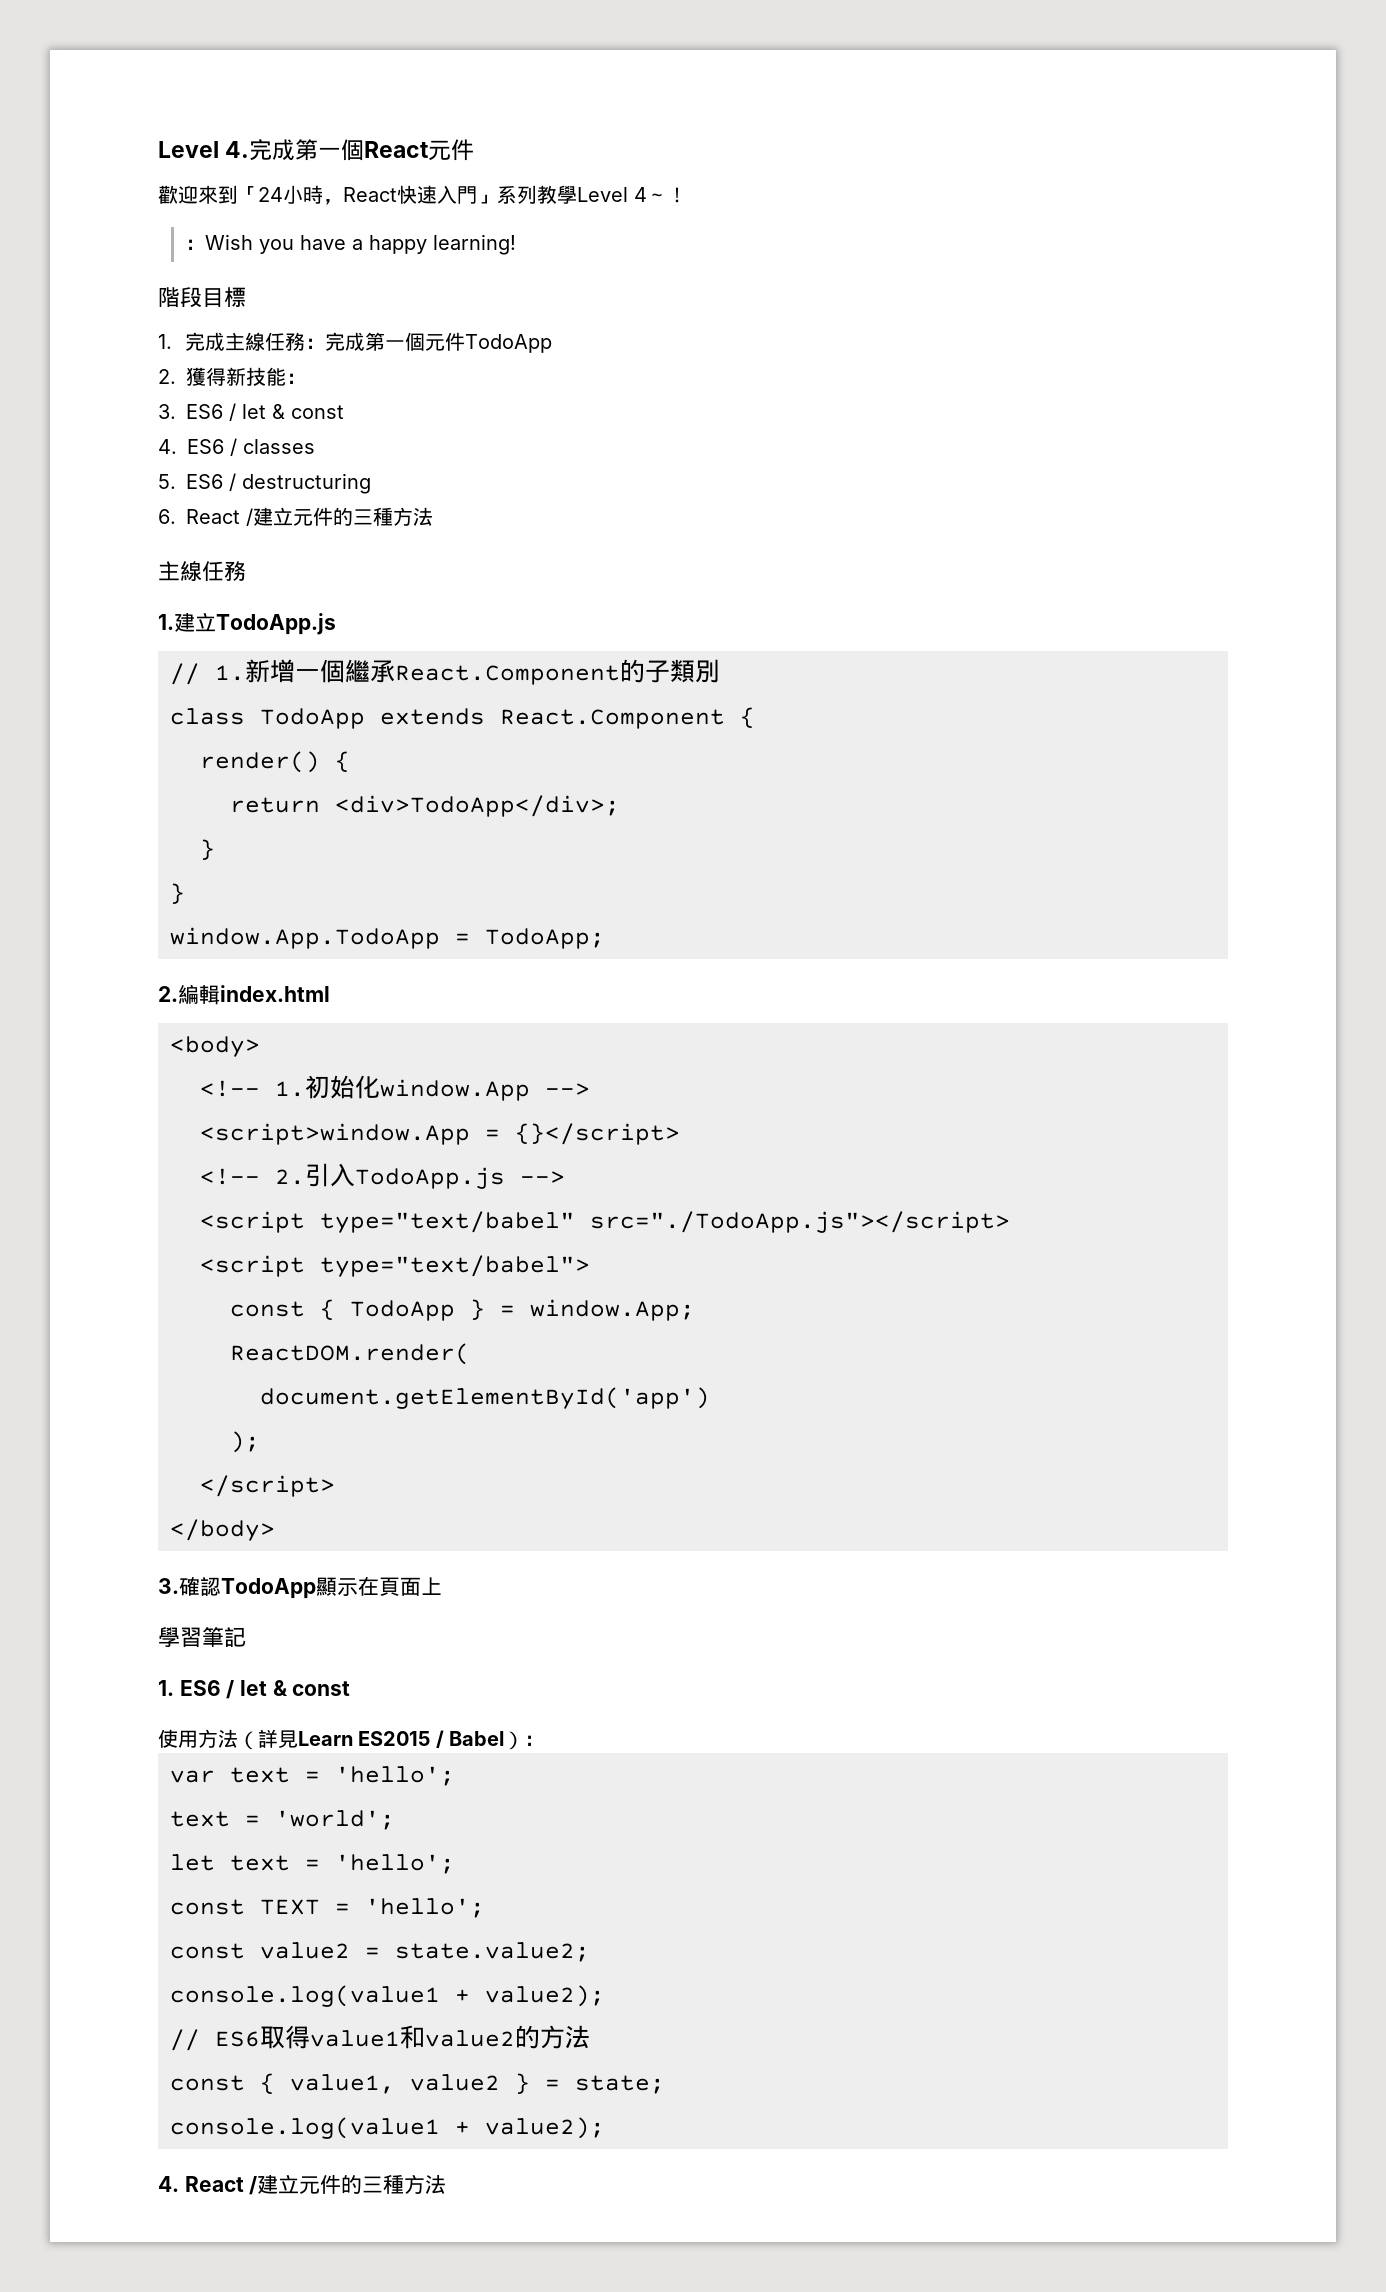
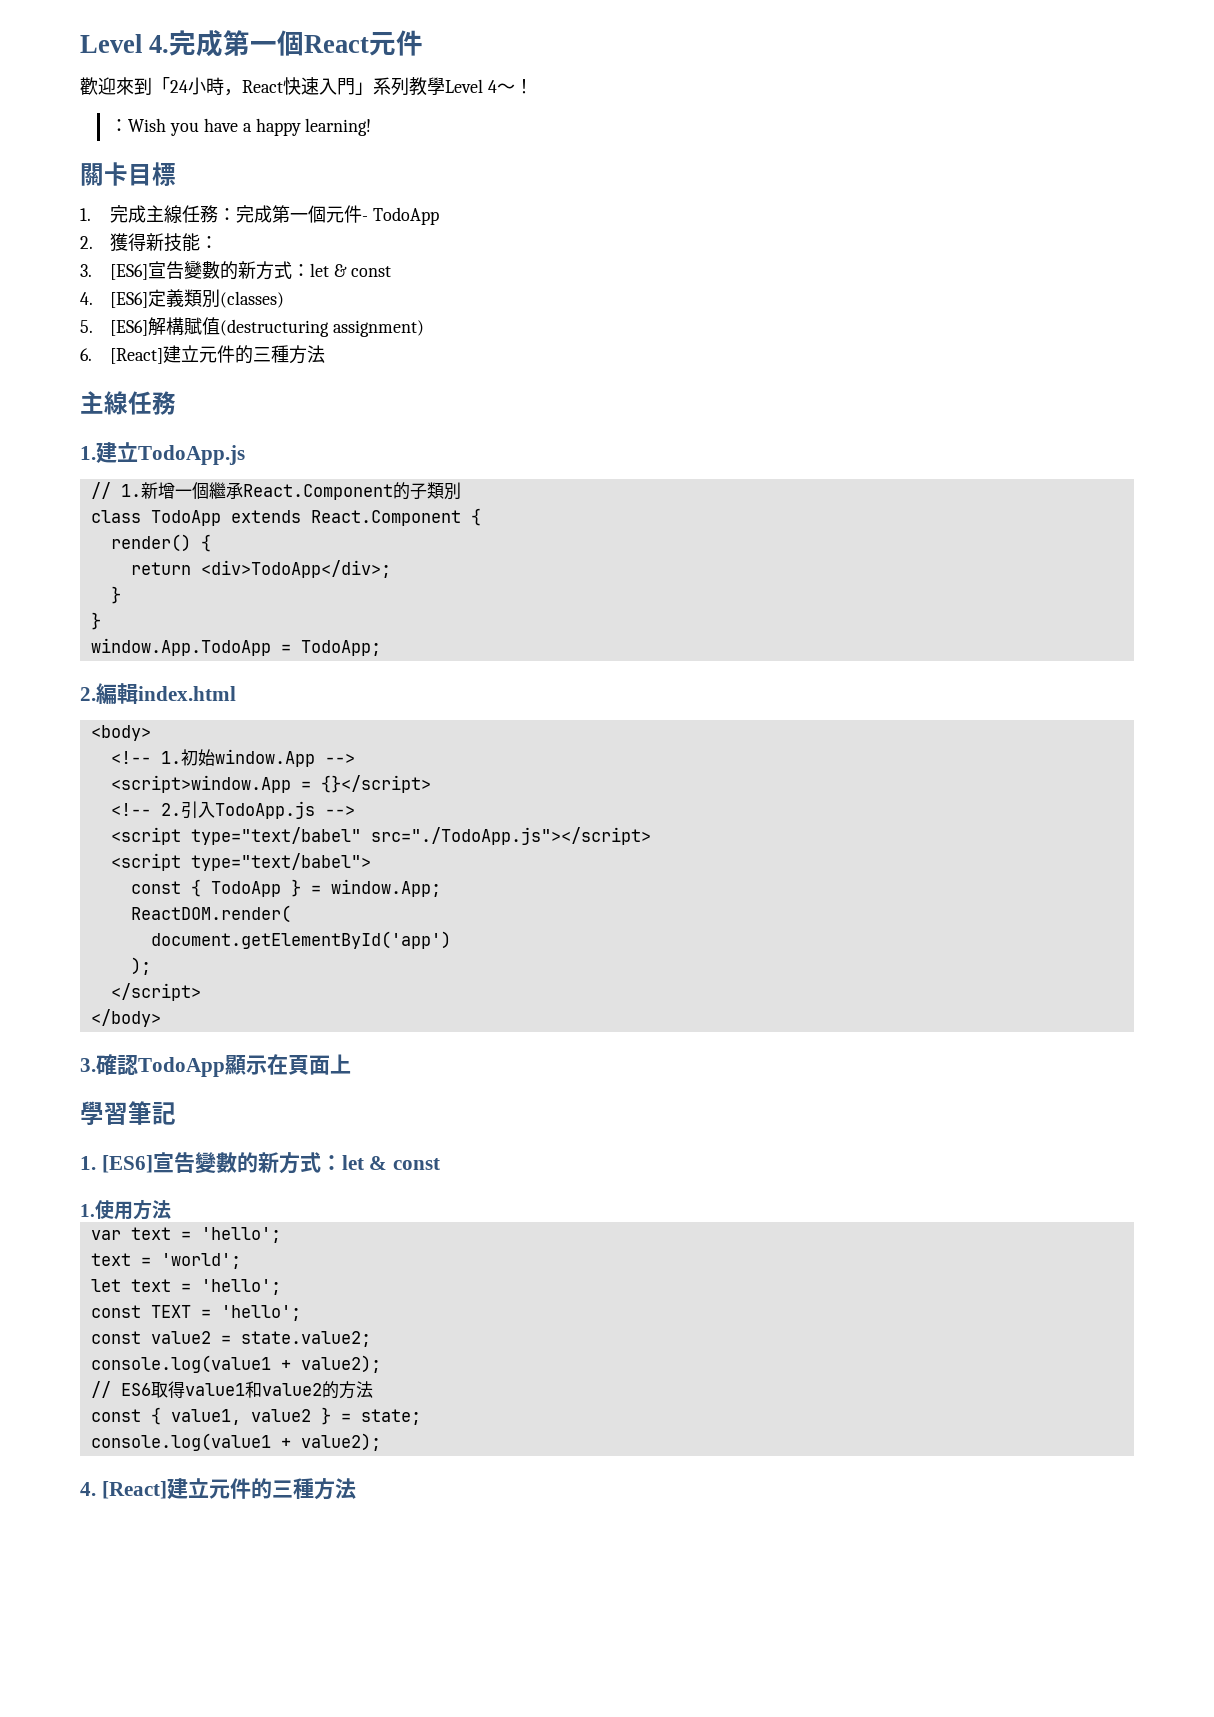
[158,287,202,308] 階段 -> [80,162,128,186] 關卡
(466, 341) none -> [362,216,369,221] -
[186,403,236,421] ES6 / -> [110,260,311,280] [ES6]宣告變數的新方式：
[187,438,315,456] [158,473,371,494] ES6 / classes // 5. ES6 / destructuring -> [110,289,285,308] [80,317,424,337] [ES6]定義類別(classes) // 5. [ES6]解構賦值(destructuring assignment)
[186,508,253,526] React / -> [110,348,164,364] [React]
[355,1075,380,1099] 化 -> (215, 757) none
[179,1680,351,1699] ES6 / let & const // -> [101,1152,441,1174] [80,1204,95,1217] [ES6]宣告變數的新方式：let & const // 1.
[238,1729,545,1750] （詳見Learn ES2015 / Babel）： -> (171, 1209) none
[184,2176,258,2195] React / -> [101,1481,167,1499] [React]

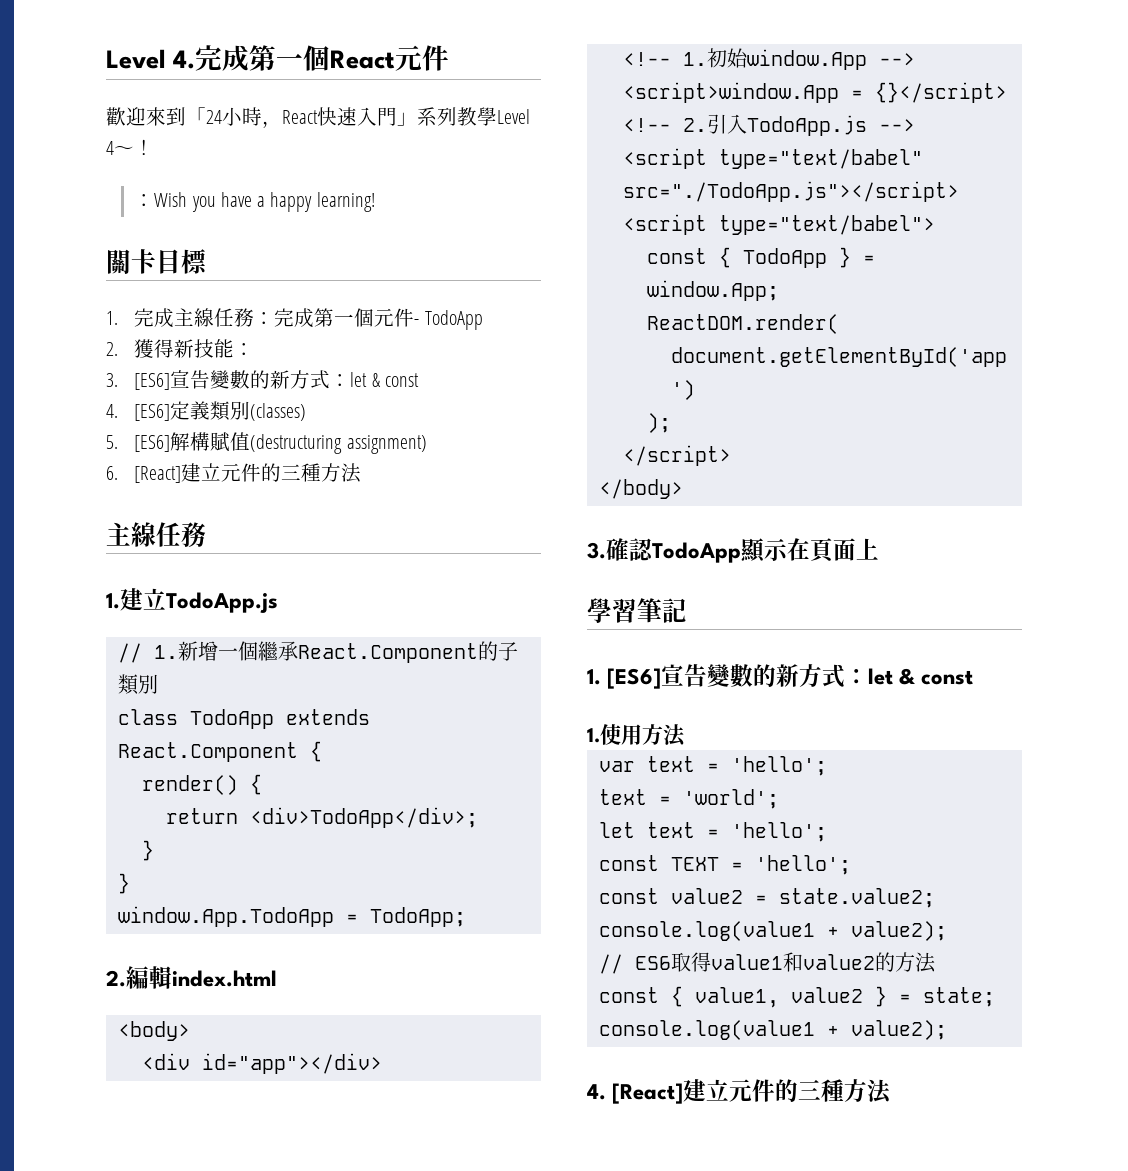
(151, 733) none -> [141,1053,382,1074] // <div id="app"></div>

